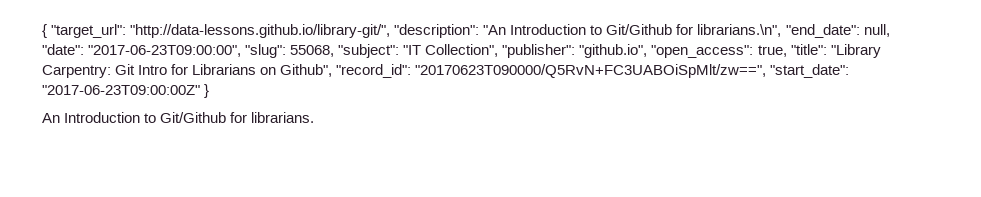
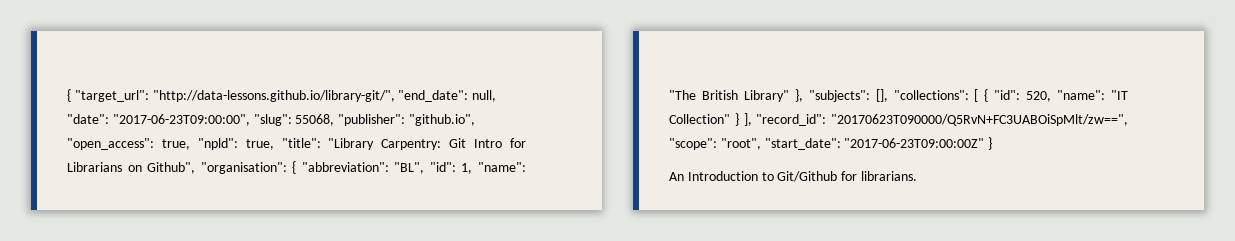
[394,24,782,38] "description": "An Introduction to Git/Github for librarians.\n", -> (395, 96) none
[338,44,499,58] "subject": "IT Collection", -> (335, 120) none
(787, 51) none -> [197,138,274,150] "npld": true,
[336,64,767,78] "record_id": "20170623T090000/Q5RvN+FC3UABOiSpMlt/zw==", -> [200,161,526,174] [669,89,1128,102] [669,113,1128,126] [669,138,761,150] "organisation": { "abbreviation": "BL", "id": 1, "name": "The British Library" }, "subjects": [], "collections": [ { "id": 520, "name": "IT Collection" } ], "record_id": "20170623T090000/Q5RvN+FC3UABOiSpMlt/zw==", "scope": "root",

